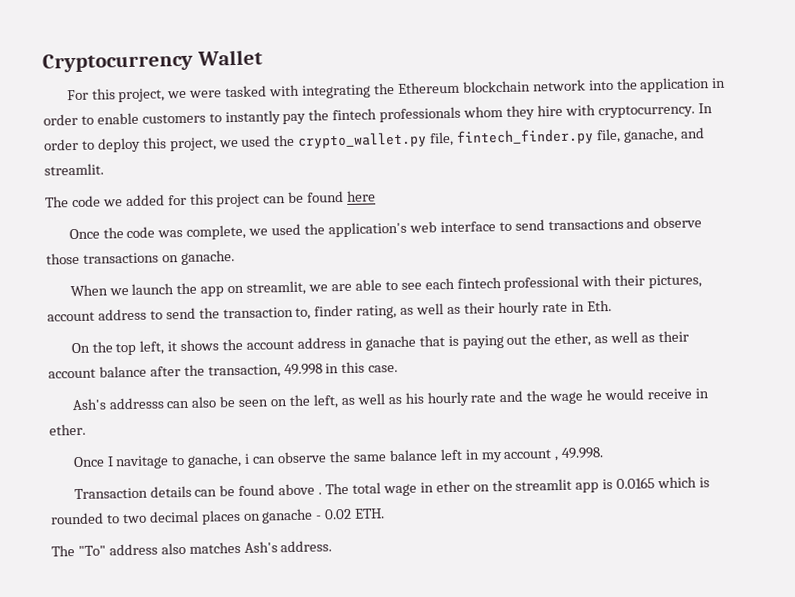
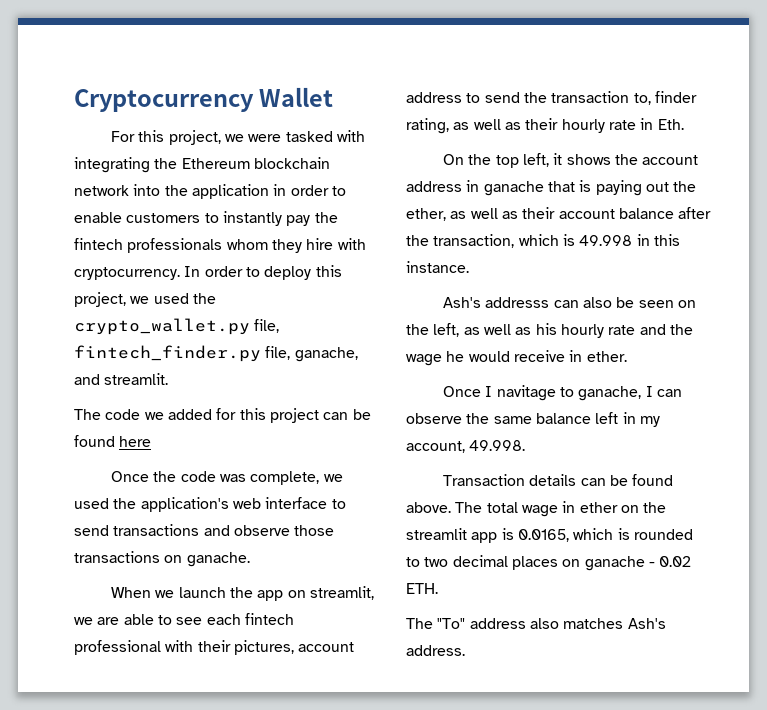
(281, 371) none -> [518,234,575,246] which is
[368,364,399,373] case. -> [406,261,469,273] instance.
[244,453,251,464] i -> [645,386,653,397] I
[503,449,560,462] account , -> [406,441,465,453] account,
[278,483,323,496] above . -> [406,502,451,513] above.
[616,477,656,489] 0.0165 -> [517,529,569,542] 0.0165,

